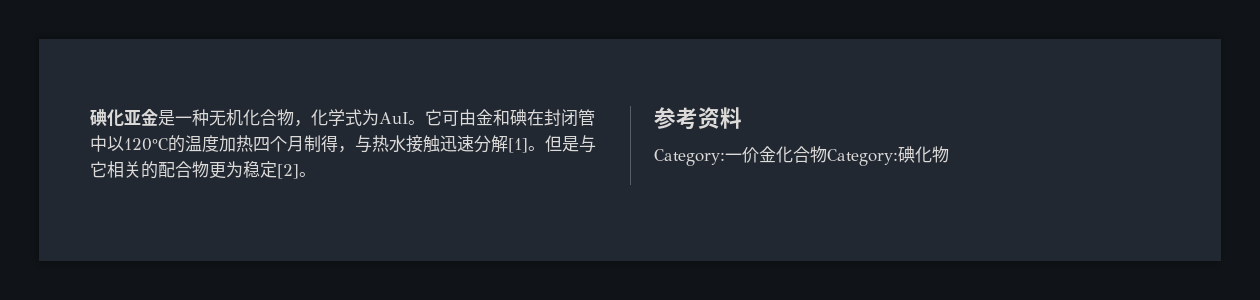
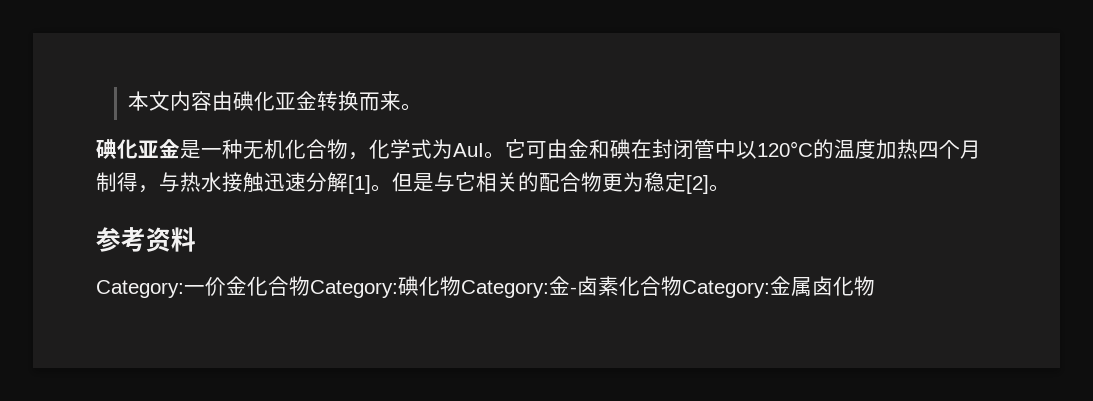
(90, 117) none -> [128,91,423,111] 本文内容由碘化亚金转换而来。 //
(949, 154) none -> [461,276,875,298] Category:金-卤素化合物Category:金属卤化物

